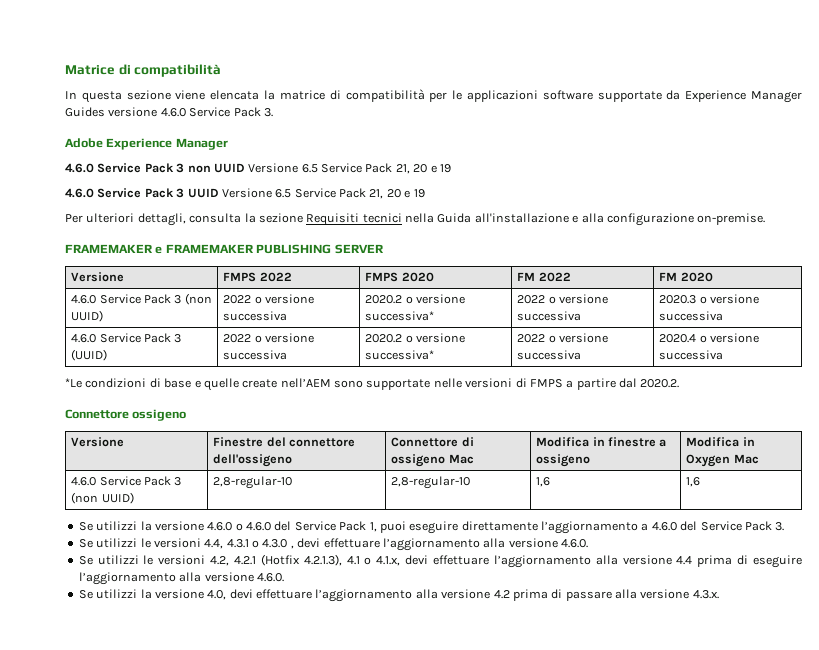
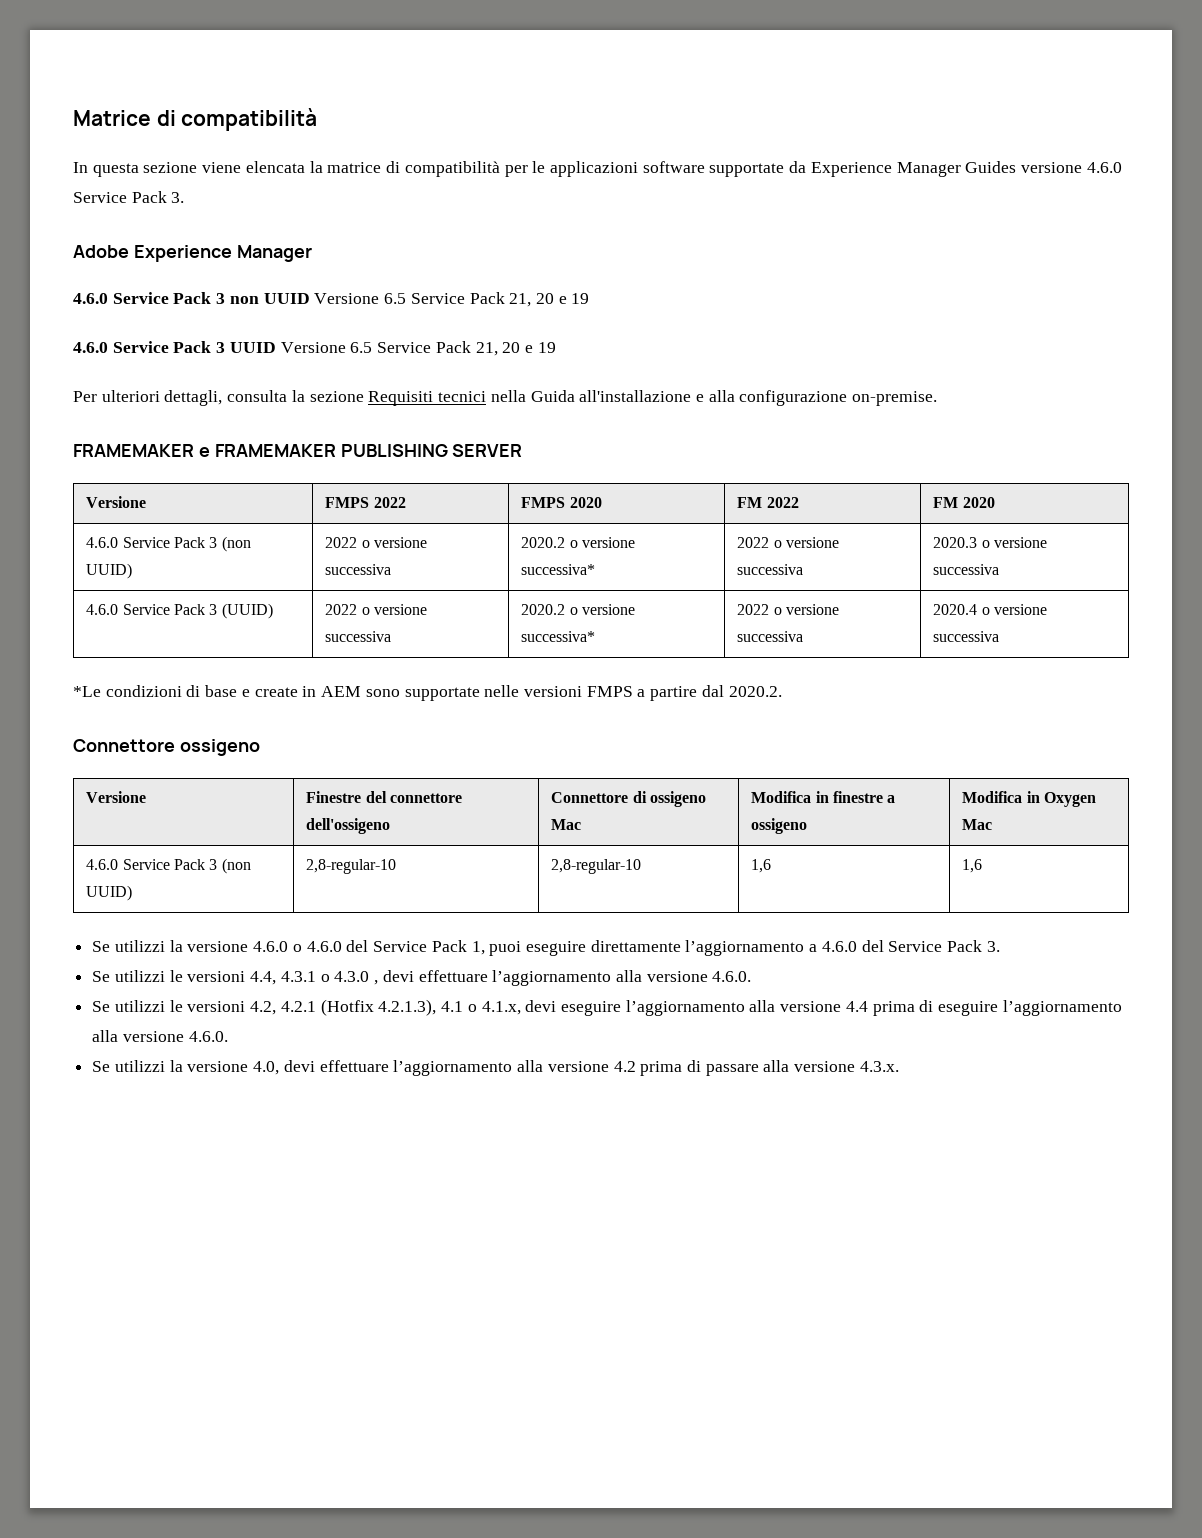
[203,378,331,391] quelle create nell’AEM -> [254,686,362,697] create in AEM
[515,378,527,388] di -> (582, 691) none
[433,555,490,565] effettuare -> [560,1001,621,1016] eseguire

